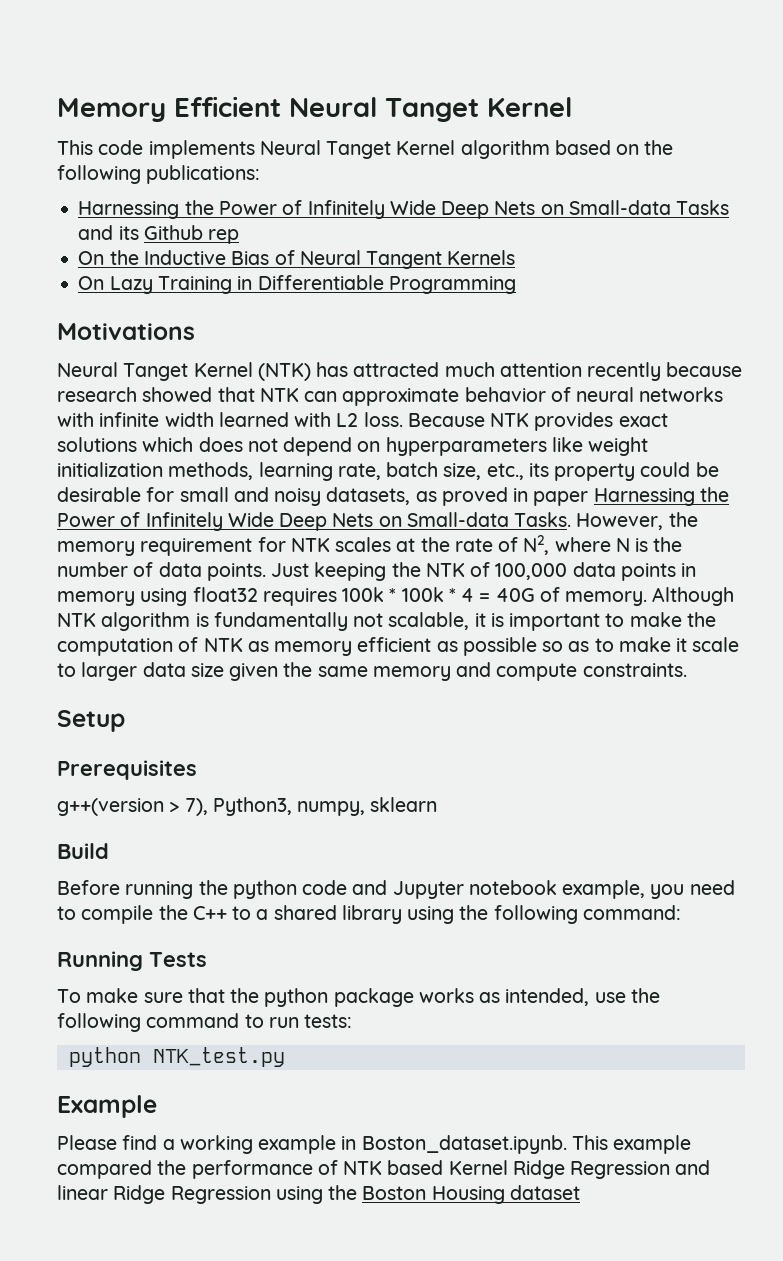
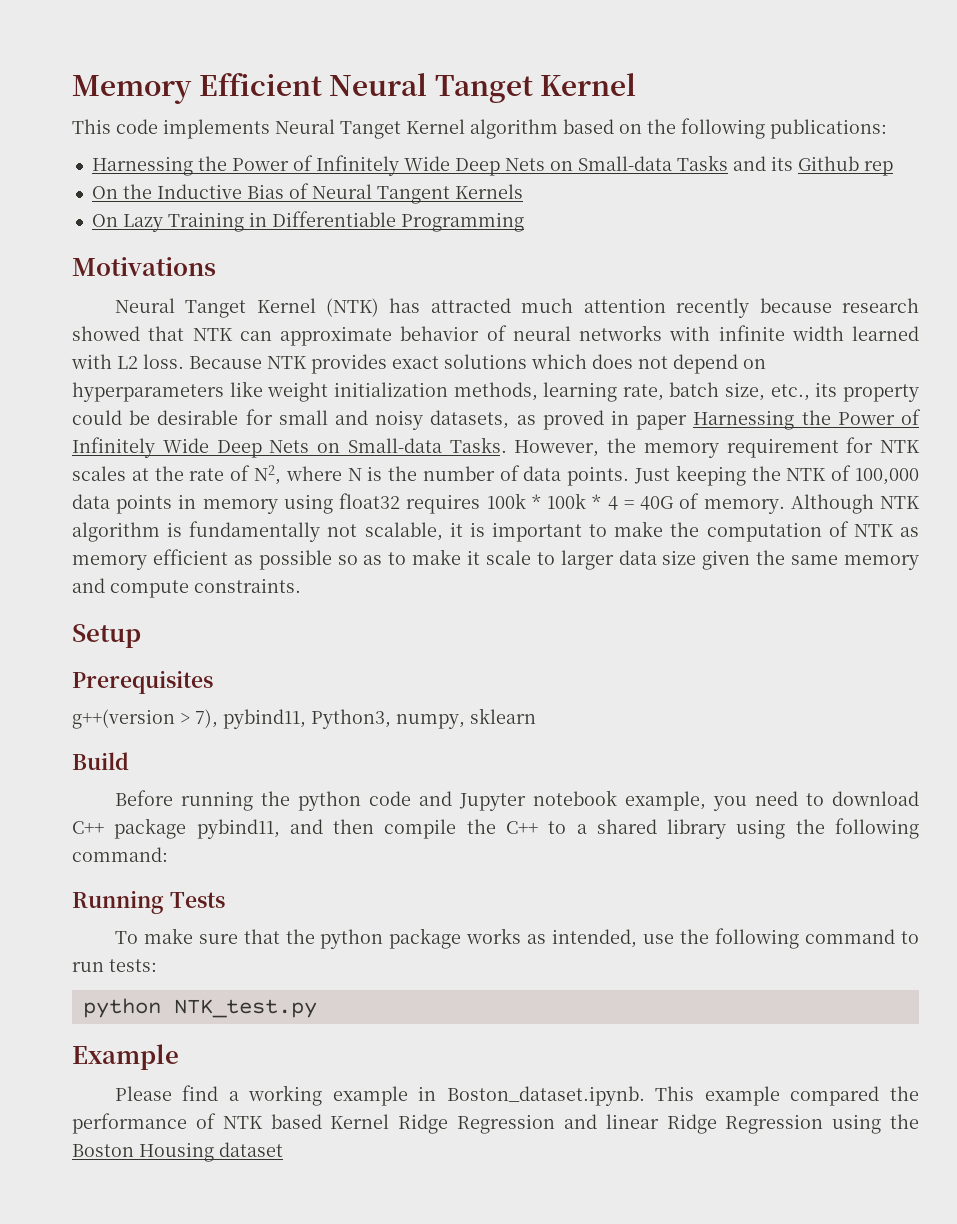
(208, 807) none -> [223,709,306,729] pybind11,
(76, 913) none -> [832,791,920,806] [72,818,375,839] download C++ package pybind11, and then

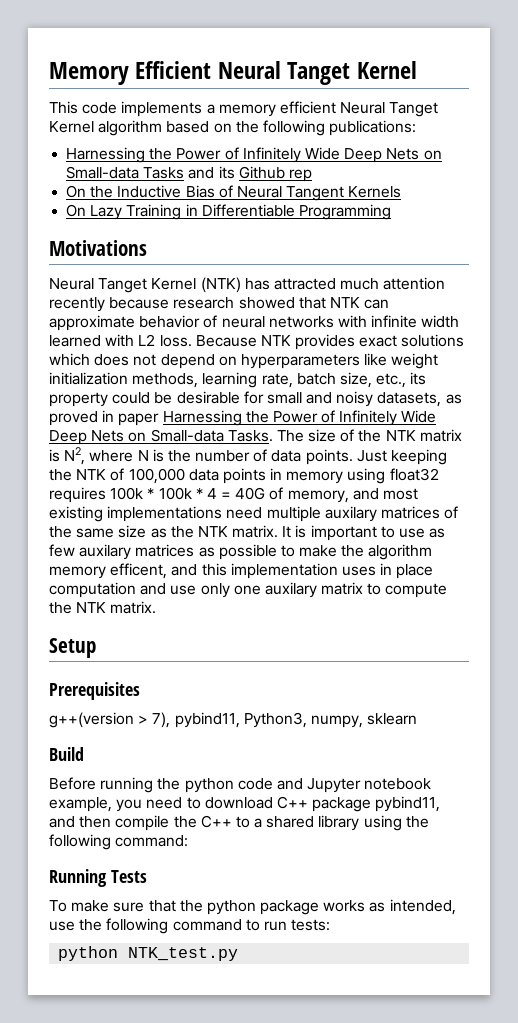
(270, 129) none -> [206,101,336,117] a memory efficient
[514,437,920,458] [72,465,251,481] However, the memory requirement for NTK scales at the rate of -> [276,429,462,442] [49,449,60,462] The size of the NTK matrix is
[703,494,921,514] [72,521,919,542] [72,549,919,570] [72,578,301,598] memory. Although NTK algorithm is fundamentally not scalable, it is important to make the computation of NTK as memory efficient as possible so as to make it scale to larger data size given the same memory and compute constraints. -> [287,488,419,503] [49,506,459,522] [49,525,446,541] [49,544,433,560] [49,563,434,579] [49,582,448,598] [49,601,157,614] memory, and most existing implementations need multiple auxilary matrices of the same size as the NTK matrix. It is important to use as few auxilary matrices as possible to make the algorithm memory efficent, and this implementation uses in place computation and use only one auxilary matrix to compute the NTK matrix.
[72,1044,179,1070] [114,1085,920,1106] [72,1113,920,1134] [72,1142,283,1162] // Example // Please find a working example in Boston_dataset.ipynb. This example compared the performance of NTK based Kernel Ridge Regression and linear Ridge Regression using the Boston Housing dataset -> (239, 954) none

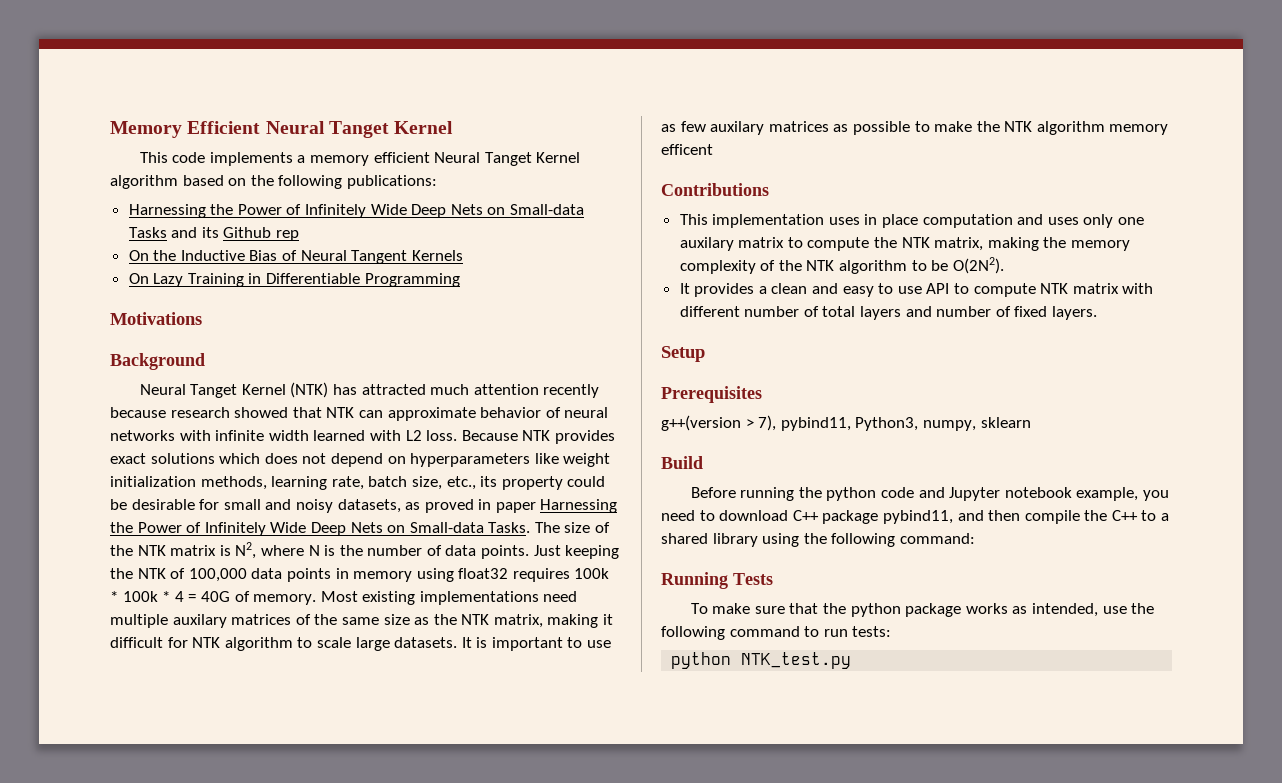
(147, 248) none -> [110,353,205,370] // Background
[287,488,419,503] memory, and most -> [253,591,358,605] memory. Most
[232,525,279,538] matrix. -> [493,614,614,628] [110,637,458,651] matrix, making it difficult for NTK algorithm to scale large datasets.
(365, 551) none -> [1004,121,1033,132] NTK
[110,563,227,579] efficent, and this -> [661,144,713,155] [661,183,769,196] [679,214,708,225] efficent // Contributions // This
[170,585,197,595] use -> [1047,217,1079,225] uses
[110,601,157,614] matrix. -> [934,237,1131,251] [679,257,1004,274] [679,283,1154,297] [679,306,1098,320] matrix, making the memory complexity of the NTK algorithm to be O(2N2). // It provides a clean and easy to use API to compute NTK matrix with different number of total layers and number of fixed layers.

